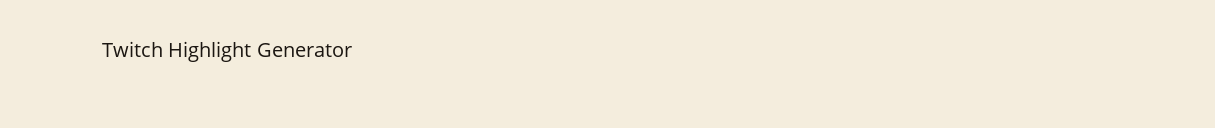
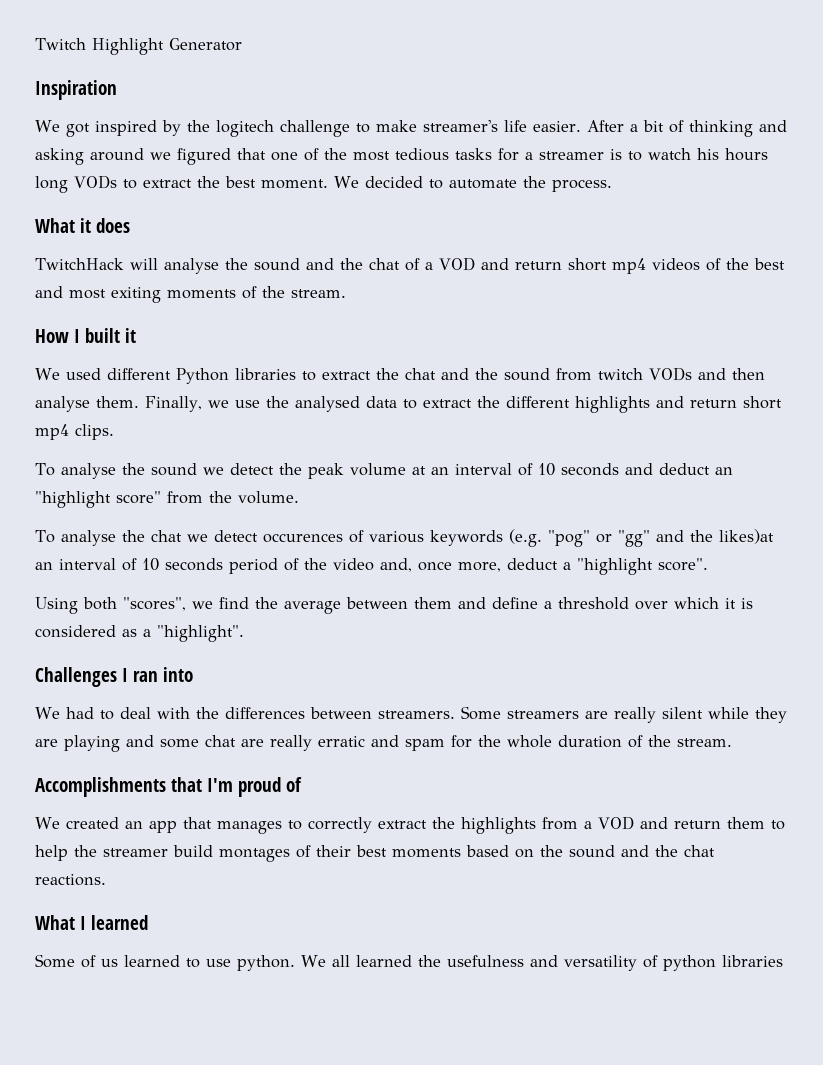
(352, 50) none -> [35,80,117,100] [35,120,787,137] [35,148,768,165] [35,175,612,193] [35,218,130,233] [35,257,785,274] [35,286,346,303] [35,328,136,343] [35,367,765,384] [35,396,782,413] [35,424,114,440] [35,463,733,479] [35,491,299,508] [35,529,774,547] [35,558,708,575] [35,597,753,614] [35,625,244,642] [35,667,193,687] [35,706,787,723] [35,735,732,752] [35,777,302,797] [35,816,785,834] [35,845,715,862] [35,874,106,886] [35,915,148,930] [35,954,783,971] // Inspiration // We got inspired by the logitech challenge to make streamer's life easier. After a bit of thinking and asking around we figured that one of the most tedious tasks for a streamer is to watch his hours long VODs to extract the best moment. We decided to automate the process. // What it does // TwitchHack will analyse the sound and the chat of a VOD and return short mp4 videos of the best and most exiting moments of the stream. // How I built it // We used different Python libraries to extract the chat and the sound from twitch VODs and then analyse them. Finally, we use the analysed data to extract the different highlights and return short mp4 clips. // To analyse the sound we detect the peak volume at an interval of 10 seconds and deduct an "highlight score" from the volume. // To analyse the chat we detect occurences of various keywords (e.g. "pog" or "gg" and the likes)at an interval of 10 seconds period of the video and, once more, deduct a "highlight score". // Using both "scores", we find the average between them and define a threshold over which it is considered as a "highlight". // Challenges I ran into // We had to deal with the differences between streamers. Some streamers are really silent while they are playing and some chat are really erratic and spam for the whole duration of the stream. // Accomplishments that I'm proud of // We created an app that manages to correctly extract the highlights from a VOD and return them to help the streamer build montages of their best moments based on the sound and the chat reactions. // What I learned // Some of us learned to use python. We all learned the usefulness and versatility of python libraries

